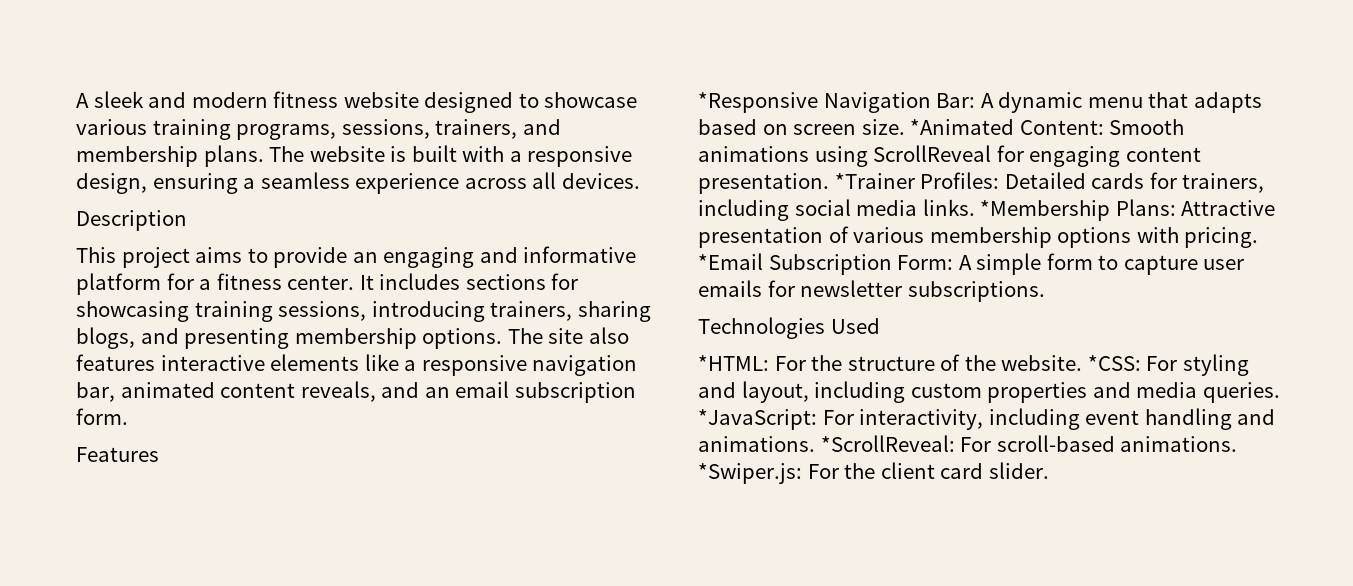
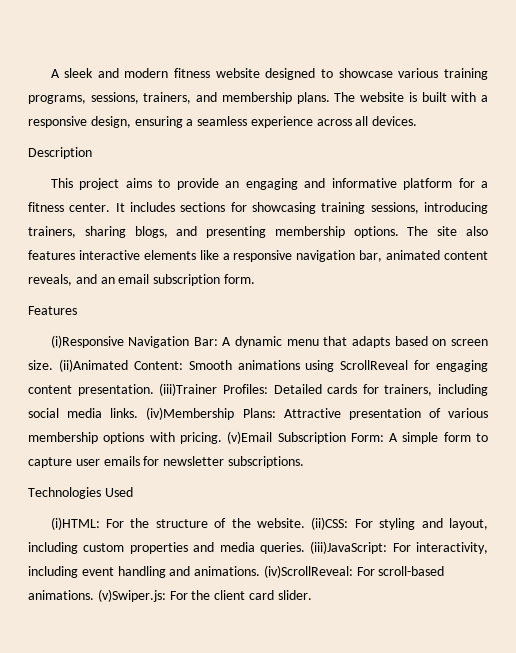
[698,92,818,113] *Responsive -> [50,335,124,348] (i)Responsive
[910,119,1015,135] *Animated -> [58,359,128,372] (ii)Animated
[834,173,915,189] *Trainer -> [159,383,218,396] (iii)Trainer
[980,200,1111,221] *Membership -> [146,407,235,420] (iv)Membership
[698,253,763,270] *Email -> [227,431,273,444] (v)Email
[698,355,769,371] *HTML: -> [50,517,100,530] (i)HTML:
[1087,355,1141,371] *CSS: -> [311,517,349,530] (ii)CSS:
[698,409,817,430] *JavaScript: -> [310,541,388,554] (iii)JavaScript:
[820,435,955,452] *ScrollReveal: -> [263,565,353,578] (iv)ScrollReveal:
[698,463,802,484] *Swiper.js: -> [97,589,166,602] (v)Swiper.js:

